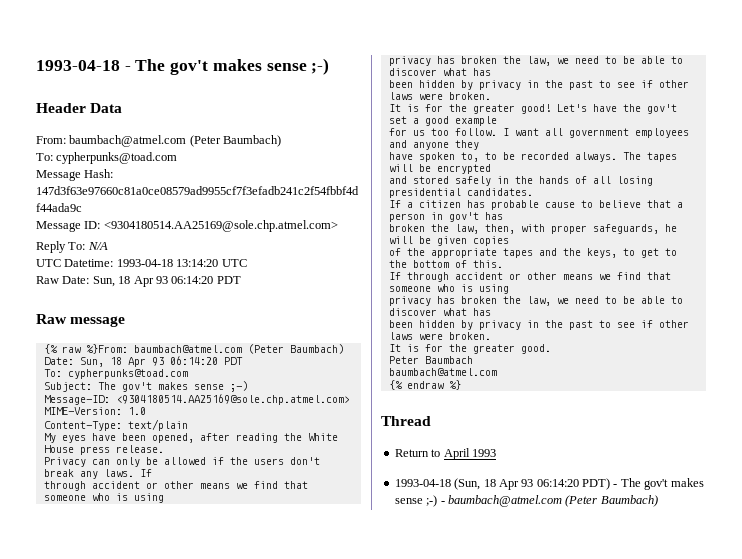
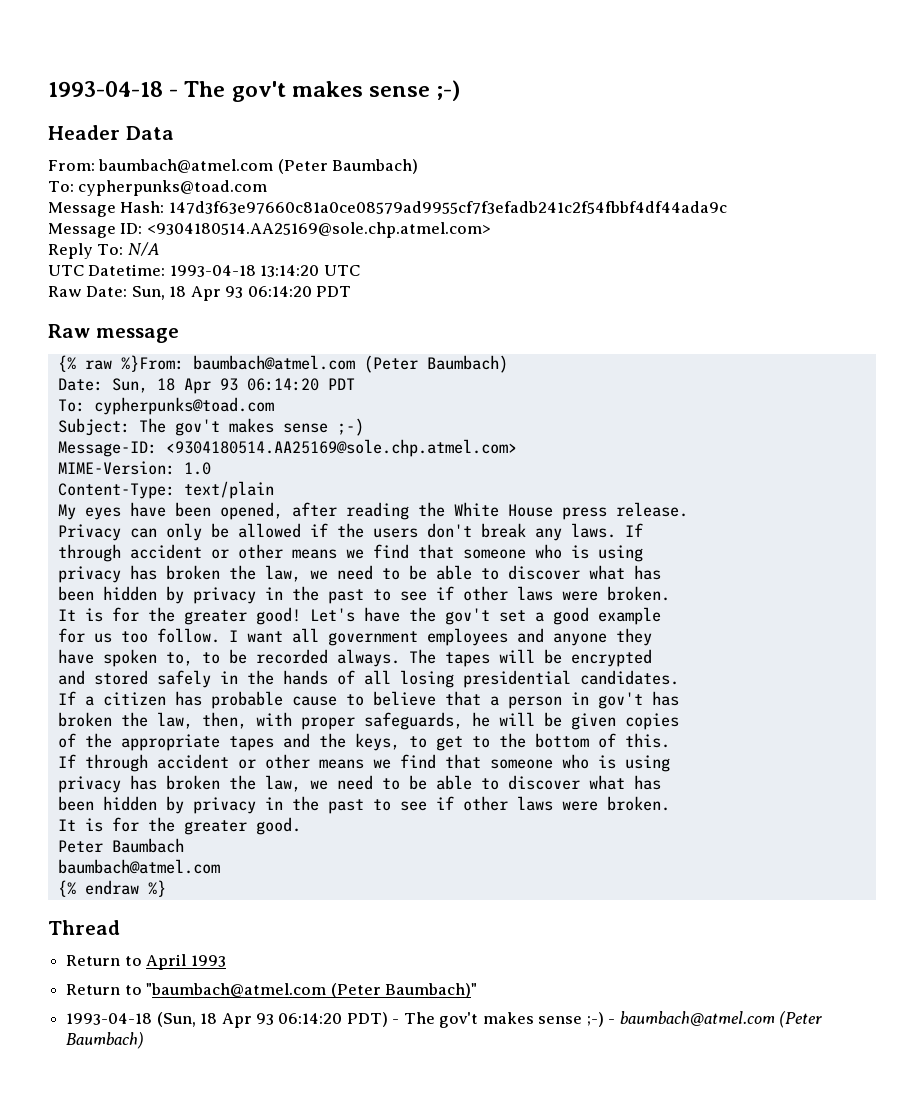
(496, 453) none -> [66,983,477,998] // Return to "baumbach@atmel.com (Peter Baumbach)"

